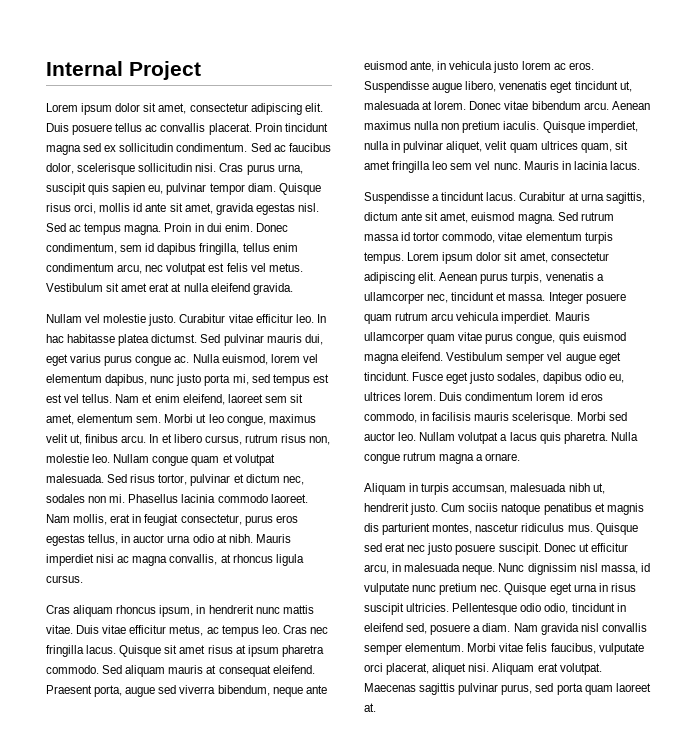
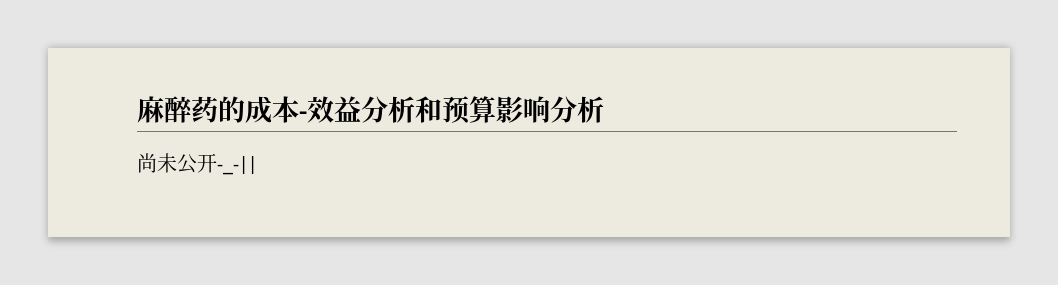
[46,61,201,80] [46,103,323,115] [46,123,328,135] [46,143,331,155] [46,163,303,175] [46,183,321,195] [46,203,319,215] [46,223,288,235] [46,243,298,255] [46,263,303,275] [46,283,293,295] [46,314,326,326] [46,334,323,346] [46,354,318,366] [46,374,329,386] [46,394,303,405] [46,414,316,426] [46,434,331,445] [46,454,275,466] [46,474,304,486] [46,494,308,503] [46,514,298,526] [46,534,291,546] [46,554,304,566] [46,575,83,583] [46,605,314,617] [46,625,328,637] [46,645,324,657] [46,665,315,677] [46,685,327,697] [364,61,594,73] [364,81,632,93] [364,101,650,110] [364,121,638,133] [364,141,628,153] [364,161,640,173] [364,192,645,204] [364,212,614,224] [364,232,613,244] [364,252,609,264] [364,272,604,284] [364,292,626,304] [364,312,590,324] [364,332,626,344] [364,352,621,364] [364,372,624,384] [364,392,603,401] [364,412,627,424] [364,432,638,444] [364,452,521,464] [364,483,605,495] [364,503,644,515] [364,523,638,535] [364,543,628,555] [364,563,650,575] [364,583,636,595] [364,603,626,615] [364,623,647,635] [364,643,644,655] [364,663,602,675] [364,683,651,695] [364,703,376,712] Internal Project // Lorem ipsum dolor sit amet, consectetur adipiscing elit. Duis posuere tellus ac convallis placerat. Proin tincidunt magna sed ex sollicitudin condimentum. Sed ac faucibus dolor, scelerisque sollicitudin nisi. Cras purus urna, suscipit quis sapien eu, pulvinar tempor diam. Quisque risus orci, mollis id ante sit amet, gravida egestas nisl. Sed ac tempus magna. Proin in dui enim. Donec condimentum, sem id dapibus fringilla, tellus enim condimentum arcu, nec volutpat est felis vel metus. Vestibulum sit amet erat at nulla eleifend gravida. // Nullam vel molestie justo. Curabitur vitae efficitur leo. In hac habitasse platea dictumst. Sed pulvinar mauris dui, eget varius purus congue ac. Nulla euismod, lorem vel elementum dapibus, nunc justo porta mi, sed tempus est est vel tellus. Nam et enim eleifend, laoreet sem sit amet, elementum sem. Morbi ut leo congue, maximus velit ut, finibus arcu. In et libero cursus, rutrum risus non, molestie leo. Nullam congue quam et volutpat malesuada. Sed risus tortor, pulvinar et dictum nec, sodales non mi. Phasellus lacinia commodo laoreet. Nam mollis, erat in feugiat consectetur, purus eros egestas tellus, in auctor urna odio at nibh. Mauris imperdiet nisi ac magna convallis, at rhoncus ligula cursus. // Cras aliquam rhoncus ipsum, in hendrerit nunc mattis vitae. Duis vitae efficitur metus, ac tempus leo. Cras nec fringilla lacus. Quisque sit amet risus at ipsum pharetra commodo. Sed aliquam mauris at consequat eleifend. Praesent porta, augue sed viverra bibendum, neque ante euismod ante, in vehicula justo lorem ac eros. Suspendisse augue libero, venenatis eget tincidunt ut, malesuada at lorem. Donec vitae bibendum arcu. Aenean maximus nulla non pretium iaculis. Quisque imperdiet, nulla in pulvinar aliquet, velit quam ultrices quam, sit amet fringilla leo sem vel nunc. Mauris in lacinia lacus. // Suspendisse a tincidunt lacus. Curabitur at urna sagittis, dictum ante sit amet, euismod magna. Sed rutrum massa id tortor commodo, vitae elementum turpis tempus. Lorem ipsum dolor sit amet, consectetur adipiscing elit. Aenean purus turpis, venenatis a ullamcorper nec, tincidunt et massa. Integer posuere quam rutrum arcu vehicula imperdiet. Mauris ullamcorper quam vitae purus congue, quis euismod magna eleifend. Vestibulum semper vel augue eget tincidunt. Fusce eget justo sodales, dapibus odio eu, ultrices lorem. Duis condimentum lorem id eros commodo, in facilisis mauris scelerisque. Morbi sed auctor leo. Nullam volutpat a lacus quis pharetra. Nulla congue rutrum magna a ornare. // Aliquam in turpis accumsan, malesuada nibh ut, hendrerit justo. Cum sociis natoque penatibus et magnis dis parturient montes, nascetur ridiculus mus. Quisque sed erat nec justo posuere suscipit. Donec ut efficitur arcu, in malesuada neque. Nunc dignissim nisl massa, id vulputate nunc pretium nec. Quisque eget urna in risus suscipit ultricies. Pellentesque odio odio, tincidunt in eleifend sed, posuere a diam. Nam gravida nisl convallis semper elementum. Morbi vitae felis faucibus, vulputate orci placerat, aliquet nisi. Aliquam erat volutpat. Maecenas sagittis pulvinar purus, sed porta quam laoreet at. -> [137,96,604,124] [137,153,257,175] 麻醉药的成本-效益分析和预算影响分析 // 尚未公开-_-||

